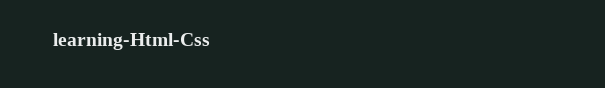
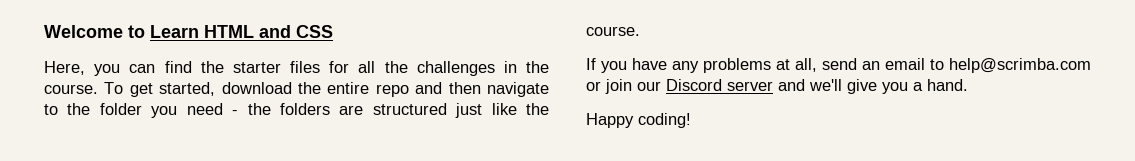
[53,33,210,50] learning-Html-Css -> [44,25,333,38] [44,61,550,76] [44,82,549,97] [44,103,549,118] [586,26,640,36] [586,58,1091,73] [586,79,968,94] [586,113,691,128] Welcome to Learn HTML and CSS // Here, you can find the starter files for all the challenges in the course. To get started, download the entire repo and then navigate to the folder you need - the folders are structured just like the course. // If you have any problems at all, send an email to help@scrimba.com or join our Discord server and we'll give you a hand. // Happy coding!

